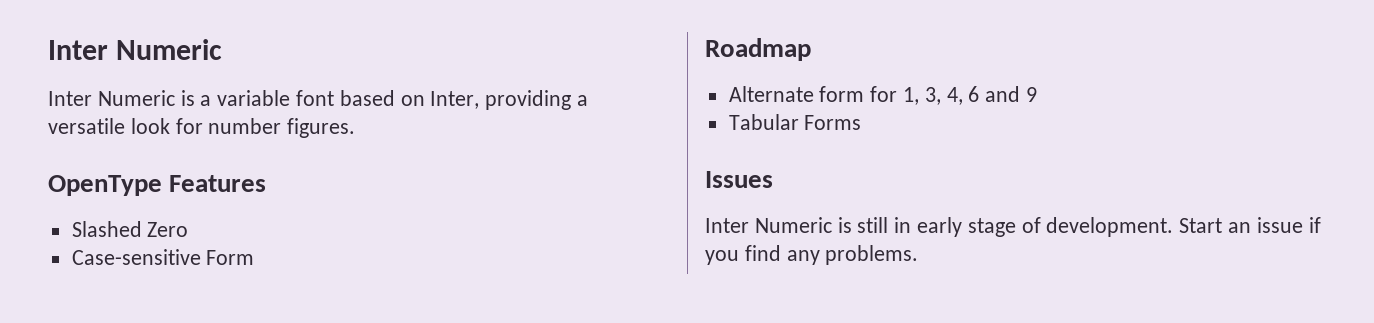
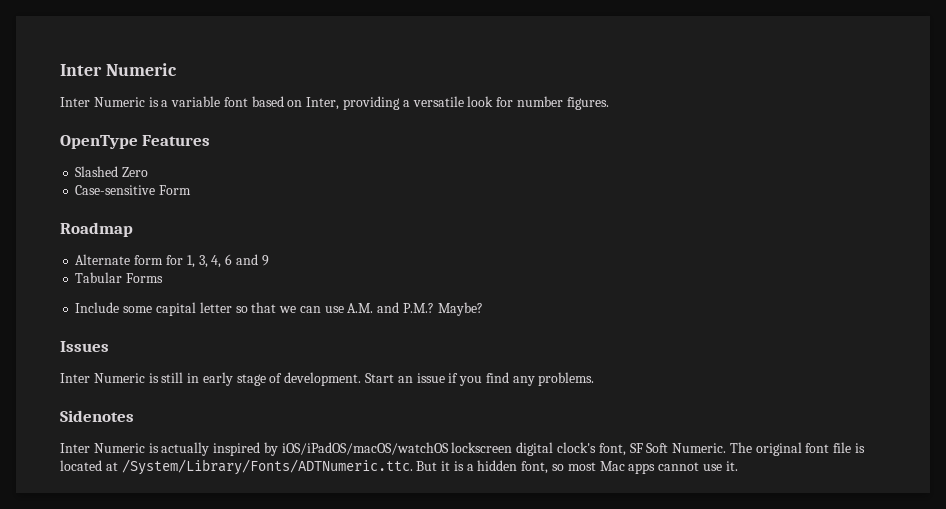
(862, 122) none -> [75,302,483,316] // Include some capital letter so that we can use A.M. and P.M.? Maybe?
(919, 255) none -> [60,410,134,422] [60,442,866,456] [60,459,738,475] // Sidenotes // Inter Numeric is actually inspired by iOS/iPadOS/macOS/watchOS lockscreen digital clock's font, SF Soft Numeric. The original font file is located at /System/Library/Fonts/ADTNumeric.ttc. But it is a hidden font, so most Mac apps cannot use it.

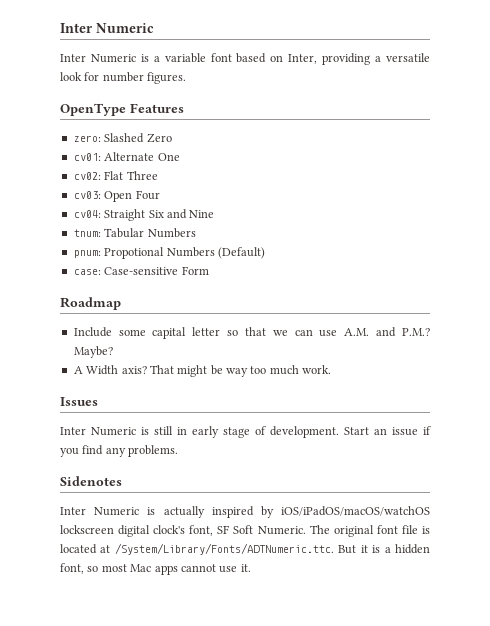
(211, 140) none -> [73,135,101,142] zero:
[75,185,192,195] [60,222,133,237] [75,254,269,268] [75,272,164,283] Case-sensitive Form // Roadmap // Alternate form for 1, 3, 4, 6 and 9 // Tabular Forms -> [73,152,180,161] [73,171,158,180] [73,190,160,202] [73,209,215,221] [73,228,196,238] [73,247,265,259] [73,266,209,275] [60,297,121,310] cv01: Alternate One // cv02: Flat Three // cv03: Open Four // cv04: Straight Six and Nine // tnum: Tabular Numbers // pnum: Propotional Numbers (Default) // case: Case-sensitive Form // Roadmap
(483, 309) none -> [73,365,332,377] // A Width axis? That might be way too much work.

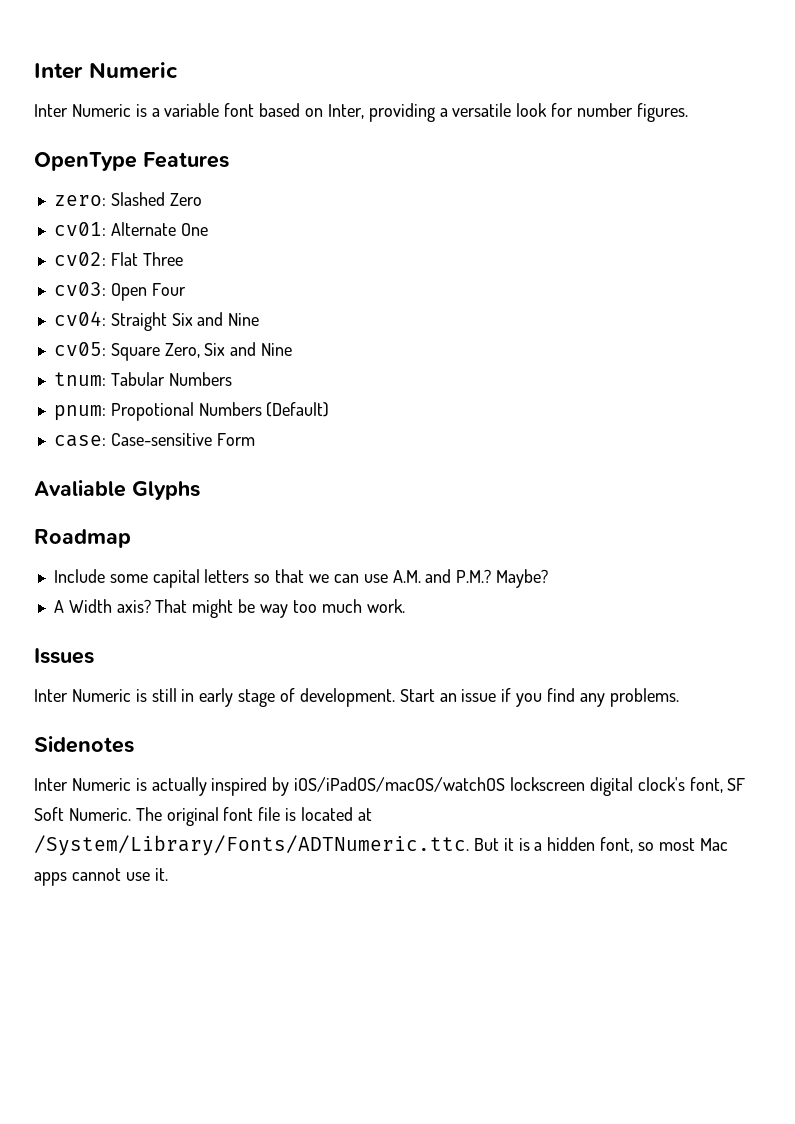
(215, 214) none -> [53,342,293,361] // cv05: Square Zero, Six and Nine
(209, 270) none -> [34,480,200,500] // Avaliable Glyphs
[192,327,221,336] letter -> [204,569,250,583] letters

